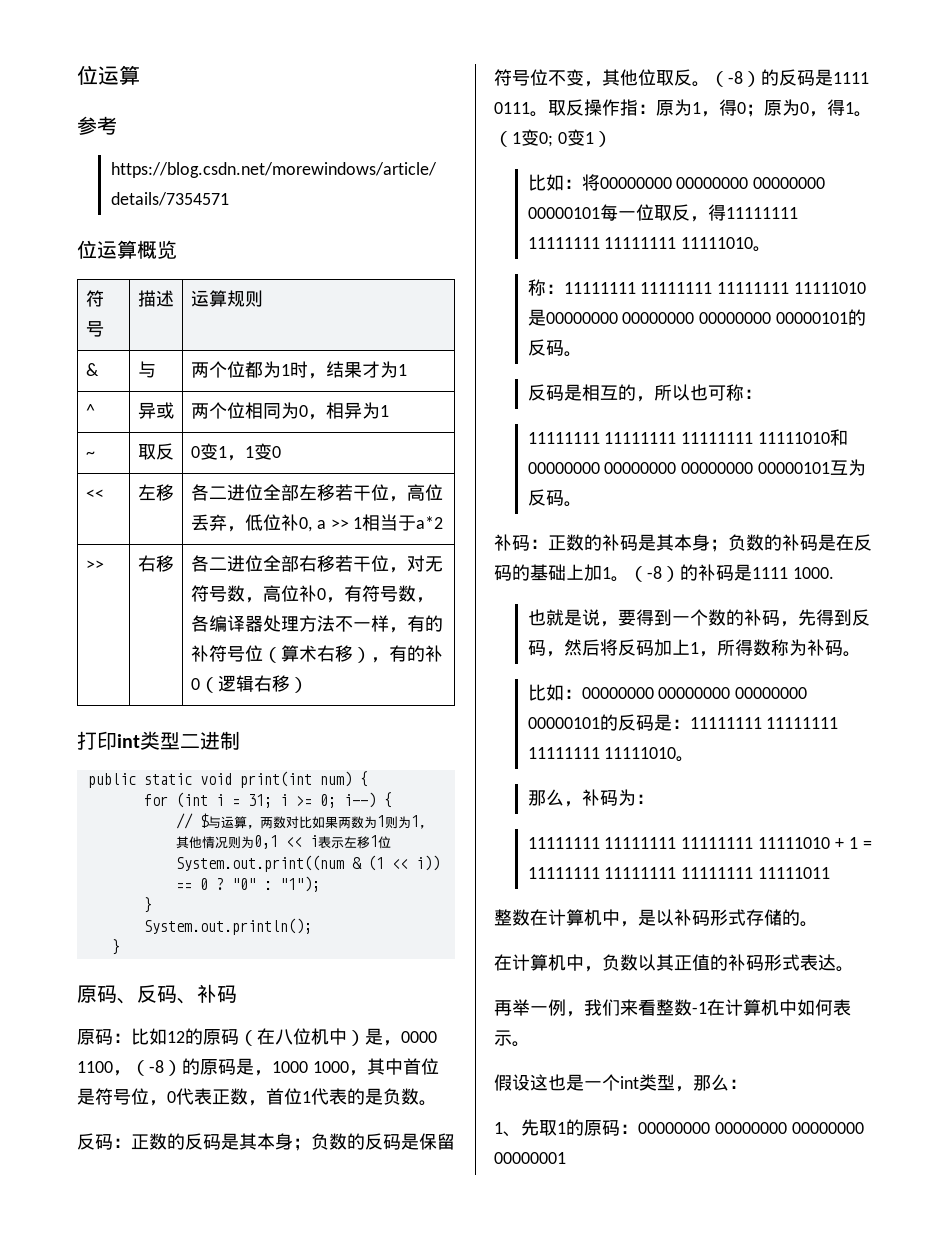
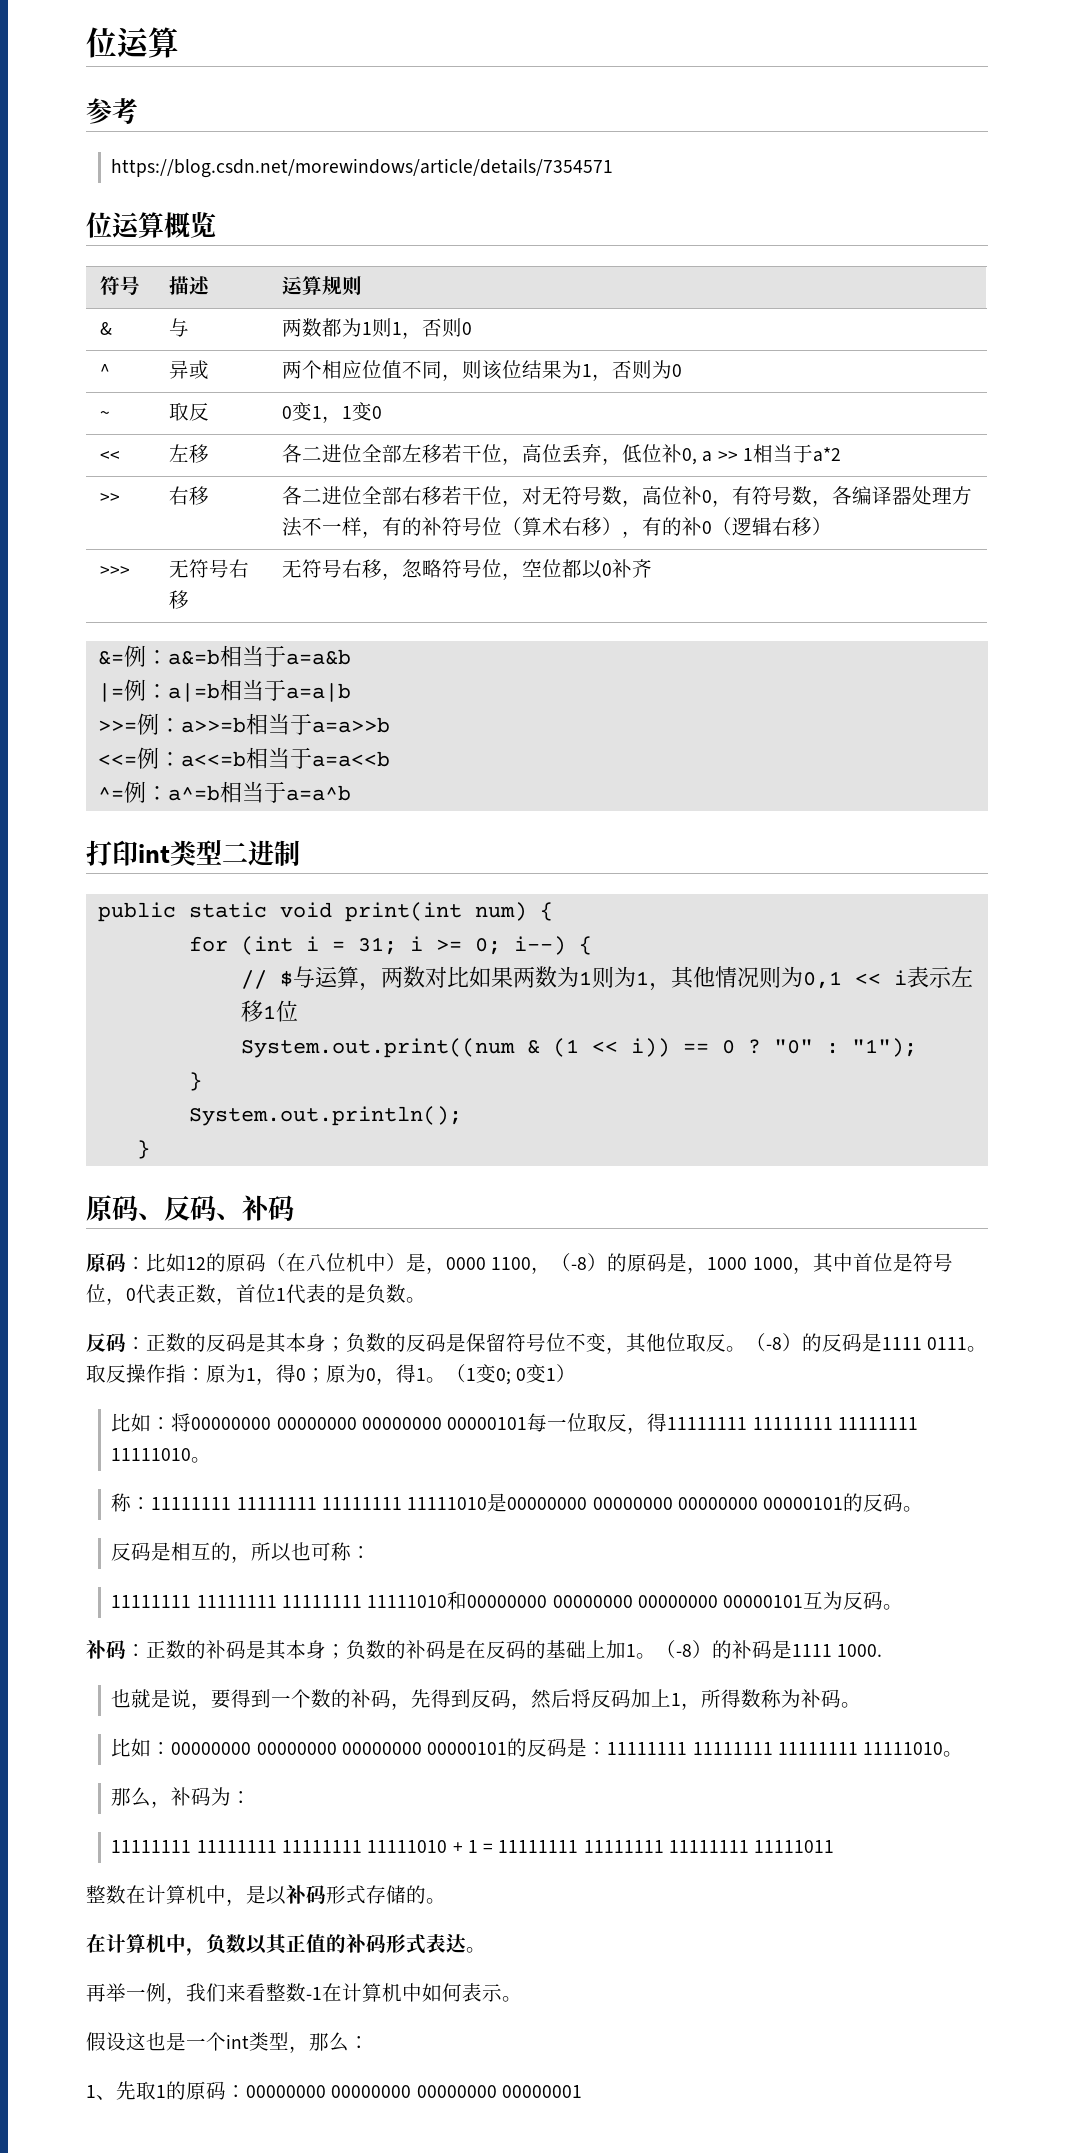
[208,361,245,378] 个位 -> [302,318,323,337] 数
[289,361,407,379] 时，结果才为1 -> [372,318,473,339] 则1，否则0
[226,402,389,420] 位相同为0，相异为1 -> [322,360,683,381] 相应位值不同，则该位结果为1，否则为0
(308, 685) none -> [100,566,131,576] [169,559,250,578] [169,590,190,609] [282,559,653,580] [97,645,351,667] [97,679,351,702] [97,713,390,735] [97,747,390,769] [97,781,351,803] // >>> | 无符号右移 | 无符号右移，忽略符号位，空位都以0补齐 // &=例：a&=b相当于a=a&b // |=例：a|=b相当于a=a|b // >>=例：a>>=b相当于a=a>>b // <<=例：a<<=b相当于a=a<<b // ^=例：a^=b相当于a=a^b

